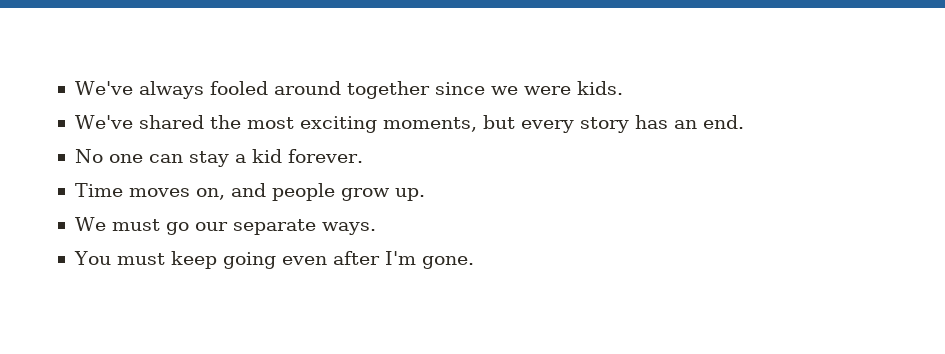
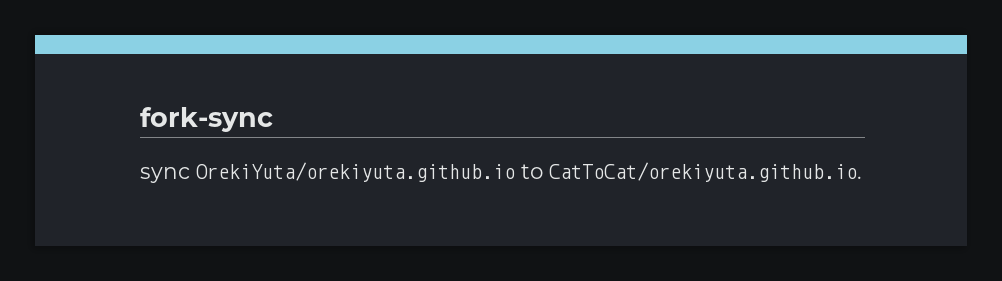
[74,81,623,99] [74,115,744,133] [74,149,363,167] [74,183,425,201] [74,217,376,235] [73,251,474,269] We've always fooled around together since we were kids. // We've shared the most exciting moments, but every story has an end. // No one can stay a kid forever. // Time moves on, and people grow up. // We must go our separate ways. // You must keep going even after I'm gone. -> [140,107,273,132] [140,162,862,183] fork-sync // sync OrekiYuta/orekiyuta.github.io to CatToCat/orekiyuta.github.io.

